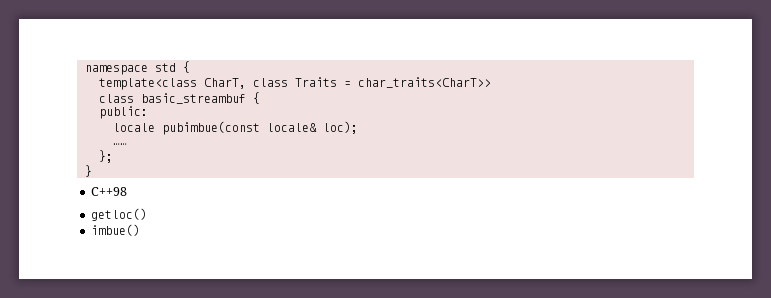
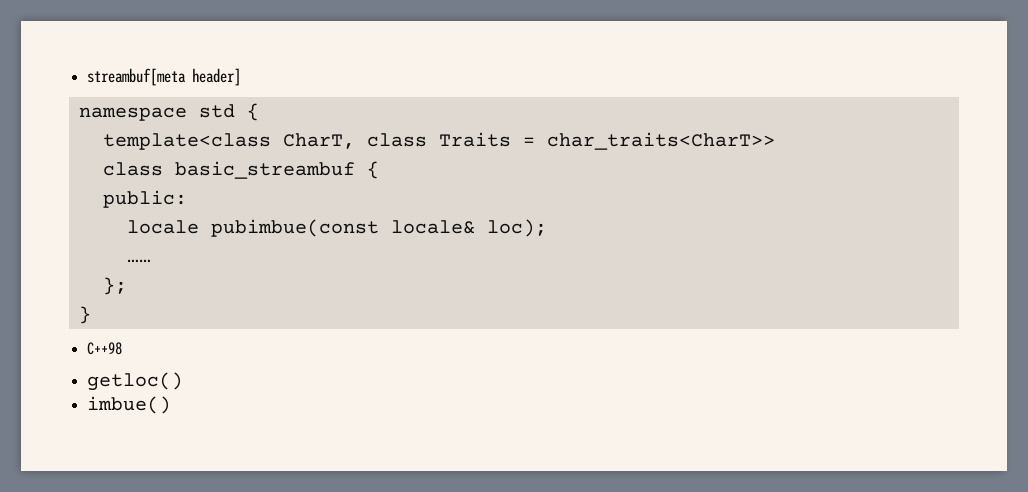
(84, 70) none -> [87,68,242,86] streambuf[meta header] //

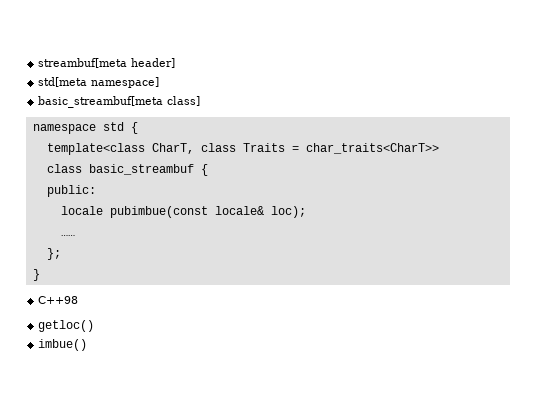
(242, 77) none -> [38,77,160,88] [38,96,201,108] // std[meta namespace] // basic_streambuf[meta class]

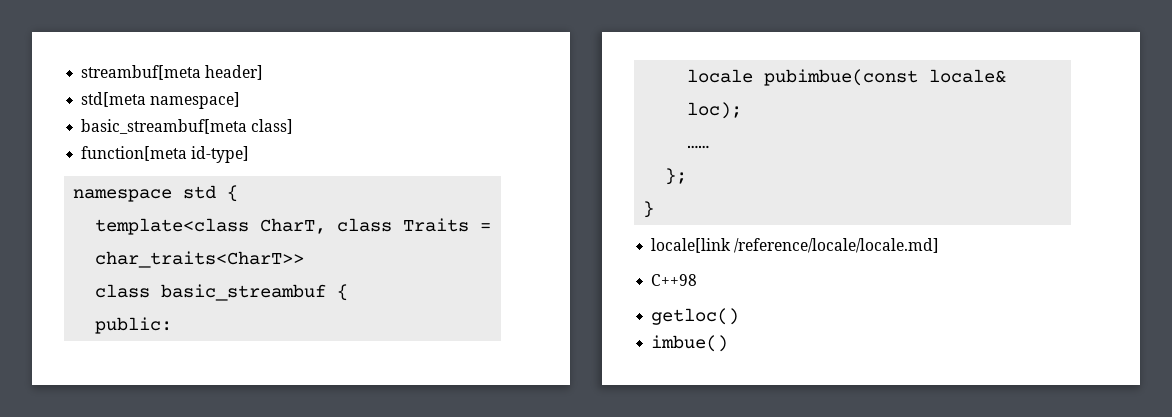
(201, 101) none -> [81,146,250,163] // function[meta id-type]
(40, 275) none -> [651,238,940,253] // locale[link /reference/locale/locale.md]

